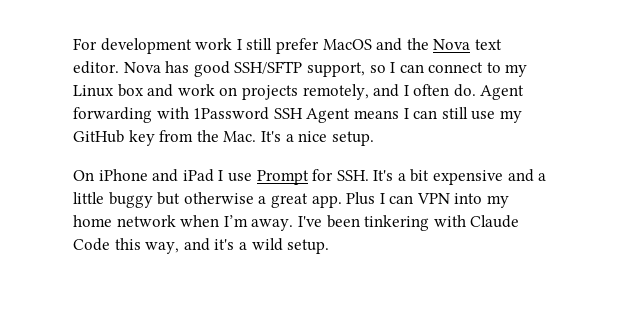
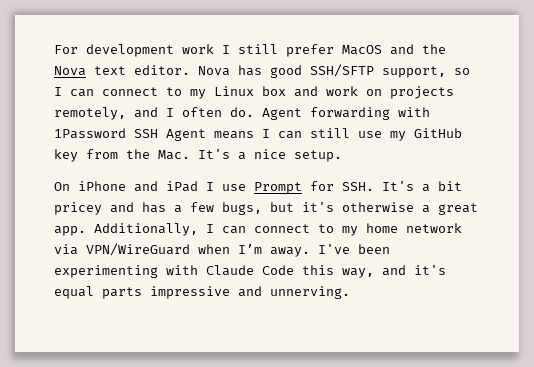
[433,169,547,185] [73,192,181,208] expensive and a little buggy but -> [54,202,334,215] pricey and has a few bugs, but it's
[346,192,483,205] Plus I can VPN into -> [94,223,334,236] Additionally, I can connect to
(176, 221) none -> [54,243,190,256] via VPN/WireGuard
[364,215,430,231] tinkering -> [54,265,158,278] experimenting
[238,238,330,254] a wild setup. -> [54,286,350,299] equal parts impressive and unnerving.

